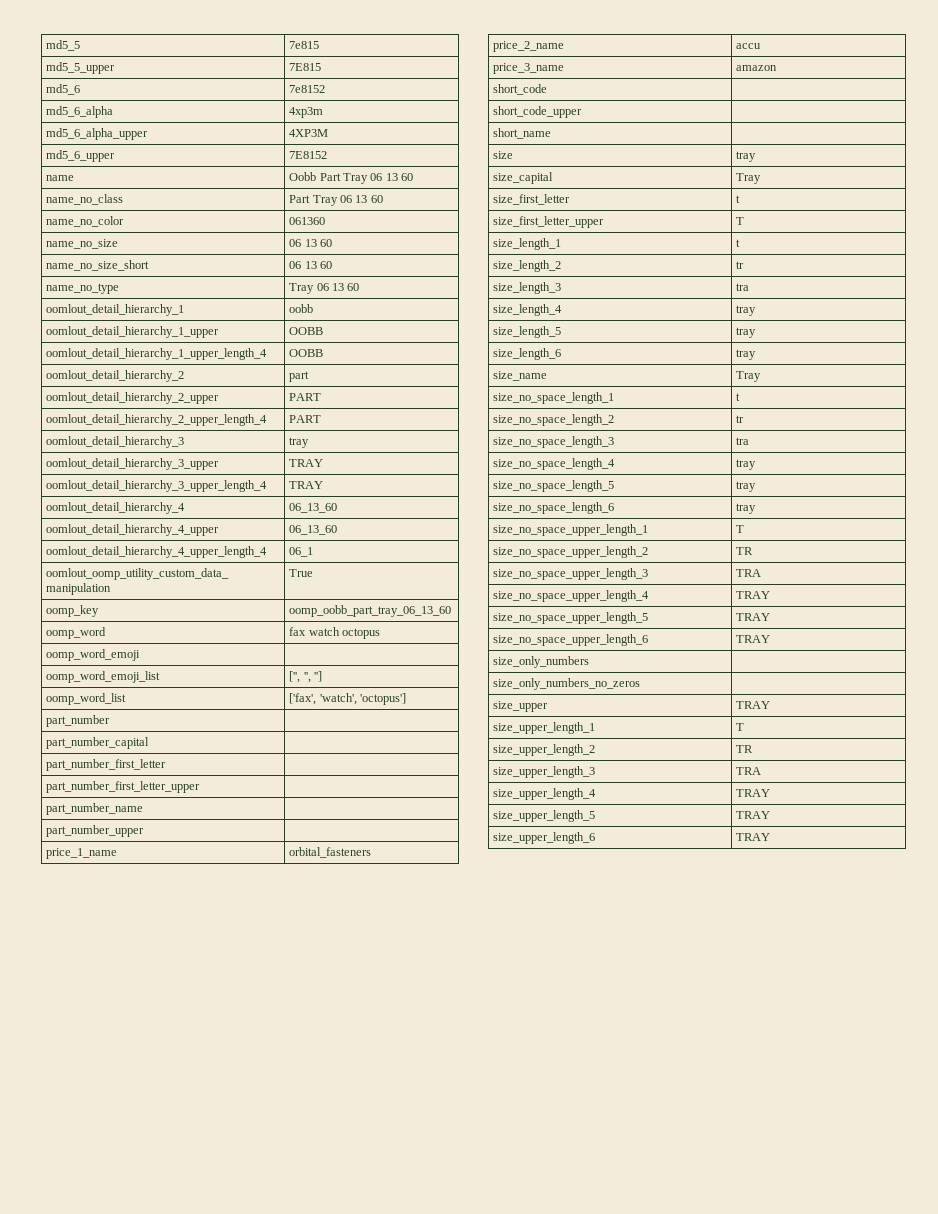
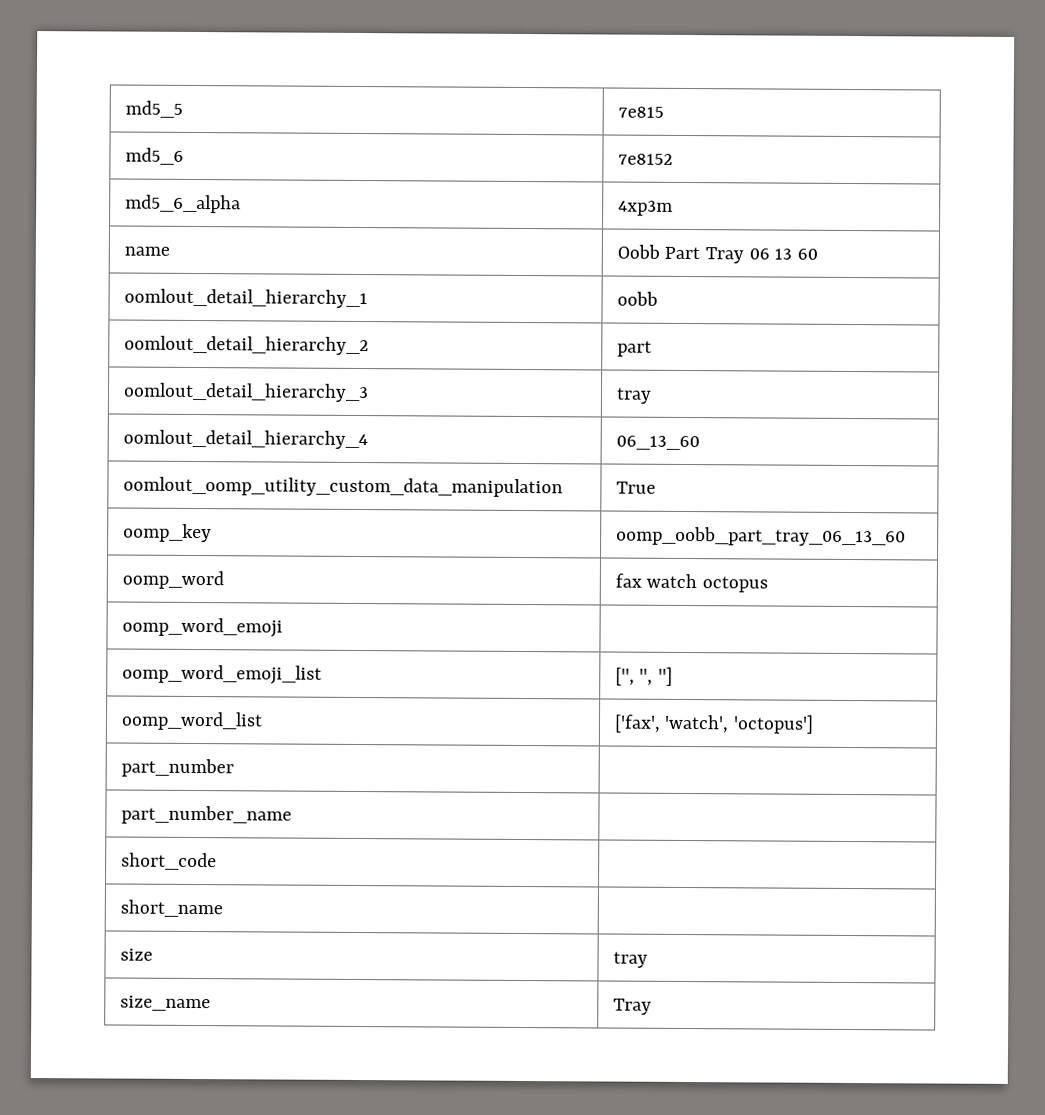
[46,62,116,74] [289,63,322,71] // md5_5_upper | 7E815 -> (664, 112) none
[46,128,149,140] [289,129,329,137] [46,150,116,162] [289,151,328,159] // md5_6_alpha_upper | 4XP3M // md5_6_upper | 7E8152 -> (673, 208) none
[46,194,124,205] [289,195,383,206] [46,216,125,227] [289,217,326,225] [46,239,119,249] [289,239,332,247] [46,260,150,271] [289,261,332,269] [46,283,120,294] [289,283,360,294] [46,304,185,316] [289,304,314,313] [46,326,220,338] [289,327,324,335] [46,348,268,360] [289,349,324,357] [46,370,185,382] [289,371,310,382] [46,392,220,404] [289,393,322,401] [46,414,268,426] [289,415,322,423] [46,436,185,448] [289,437,310,448] [46,458,220,470] [289,459,324,467] [46,480,268,492] [289,481,324,489] [46,502,186,514] [289,503,338,513] [46,524,220,536] [289,525,338,535] [46,546,268,558] [289,547,314,557] name_no_class | Part Tray 06 13 60 // name_no_color | 061360 // name_no_size | 06 13 60 // name_no_size_short | 06 13 60 // name_no_type | Tray 06 13 60 // oomlout_detail_hierarchy_1 | oobb // oomlout_detail_hierarchy_1_upper | OOBB // oomlout_detail_hierarchy_1_upper_length_4 | OOBB // oomlout_detail_hierarchy_2 | part // oomlout_detail_hierarchy_2_upper | PART // oomlout_detail_hierarchy_2_upper_length_4 | PART // oomlout_detail_hierarchy_3 | tray // oomlout_detail_hierarchy_3_upper | TRAY // oomlout_detail_hierarchy_3_upper_length_4 | TRAY // oomlout_detail_hierarchy_4 | 06_13_60 // oomlout_detail_hierarchy_4_upper | 06_13_60 // oomlout_detail_hierarchy_4_upper_length_4 | 06_1 -> [123,288,368,309] [616,291,658,306] [123,335,369,356] [616,340,652,357] [122,382,369,403] [615,387,652,404] [122,429,368,450] [615,435,700,451] oomlout_detail_hierarchy_1 | oobb // oomlout_detail_hierarchy_2 | part // oomlout_detail_hierarchy_3 | tray // oomlout_detail_hierarchy_4 | 06_13_60
[46,737,150,749] [46,759,167,771] [46,781,201,793] [46,803,144,815] [46,825,145,837] [46,848,118,859] [289,847,372,858] [493,41,565,52] [736,43,762,49] [493,63,565,74] [736,65,778,71] part_number_capital | // part_number_first_letter | // part_number_first_letter_upper | // part_number_name | // part_number_upper | // price_1_name | orbital_fasteners // price_2_name | accu // price_3_name | amazon -> [120,805,292,825] part_number_name |
[493,106,583,118] // short_code_upper | -> (217, 861) none
[493,172,554,184] [736,173,762,184] [493,194,571,205] [736,195,741,203] [493,216,605,228] [736,217,745,225] [493,238,562,250] [736,239,741,247] [493,260,562,272] [736,261,745,269] [493,282,562,294] [736,283,750,291] [493,304,563,316] [736,305,757,316] [493,326,562,338] [736,327,757,338] [493,348,562,360] [736,349,757,360] [493,371,548,381] [736,371,762,382] [493,392,615,404] [736,393,741,401] [493,414,615,426] [736,415,745,423] [493,436,615,448] [736,437,750,445] [493,458,616,470] [736,459,757,470] [493,480,615,492] [736,481,757,492] [493,502,615,514] [736,503,757,514] [493,524,649,536] [736,525,745,533] [493,546,649,558] [736,547,754,555] [493,568,649,580] [736,569,762,577] [493,590,650,602] [736,591,771,599] [493,612,649,624] [736,613,771,621] [493,634,649,646] [736,635,771,643] [493,656,590,668] [493,678,641,690] [493,701,549,712] [736,701,771,709] [493,722,596,734] [736,723,745,731] [493,744,596,756] [736,745,754,753] [493,766,596,778] [736,767,762,775] [493,788,597,800] [736,789,771,797] [493,810,596,822] [736,811,771,819] [493,832,596,844] [736,833,771,841] size_capital | Tray // size_first_letter | t // size_first_letter_upper | T // size_length_1 | t // size_length_2 | tr // size_length_3 | tra // size_length_4 | tray // size_length_5 | tray // size_length_6 | tray // size_name | Tray // size_no_space_length_1 | t // size_no_space_length_2 | tr // size_no_space_length_3 | tra // size_no_space_length_4 | tray // size_no_space_length_5 | tray // size_no_space_length_6 | tray // size_no_space_upper_length_1 | T // size_no_space_upper_length_2 | TR // size_no_space_upper_length_3 | TRA // size_no_space_upper_length_4 | TRAY // size_no_space_upper_length_5 | TRAY // size_no_space_upper_length_6 | TRAY // size_only_numbers | // size_only_numbers_no_zeros | // size_upper | TRAY // size_upper_length_1 | T // size_upper_length_2 | TR // size_upper_length_3 | TRA // size_upper_length_4 | TRAY // size_upper_length_5 | TRAY // size_upper_length_6 | TRAY -> [119,995,211,1012] [612,998,652,1015] size_name | Tray

